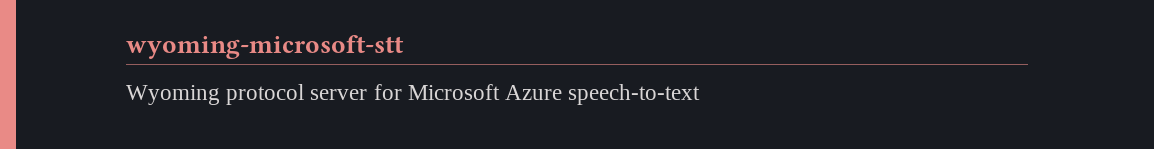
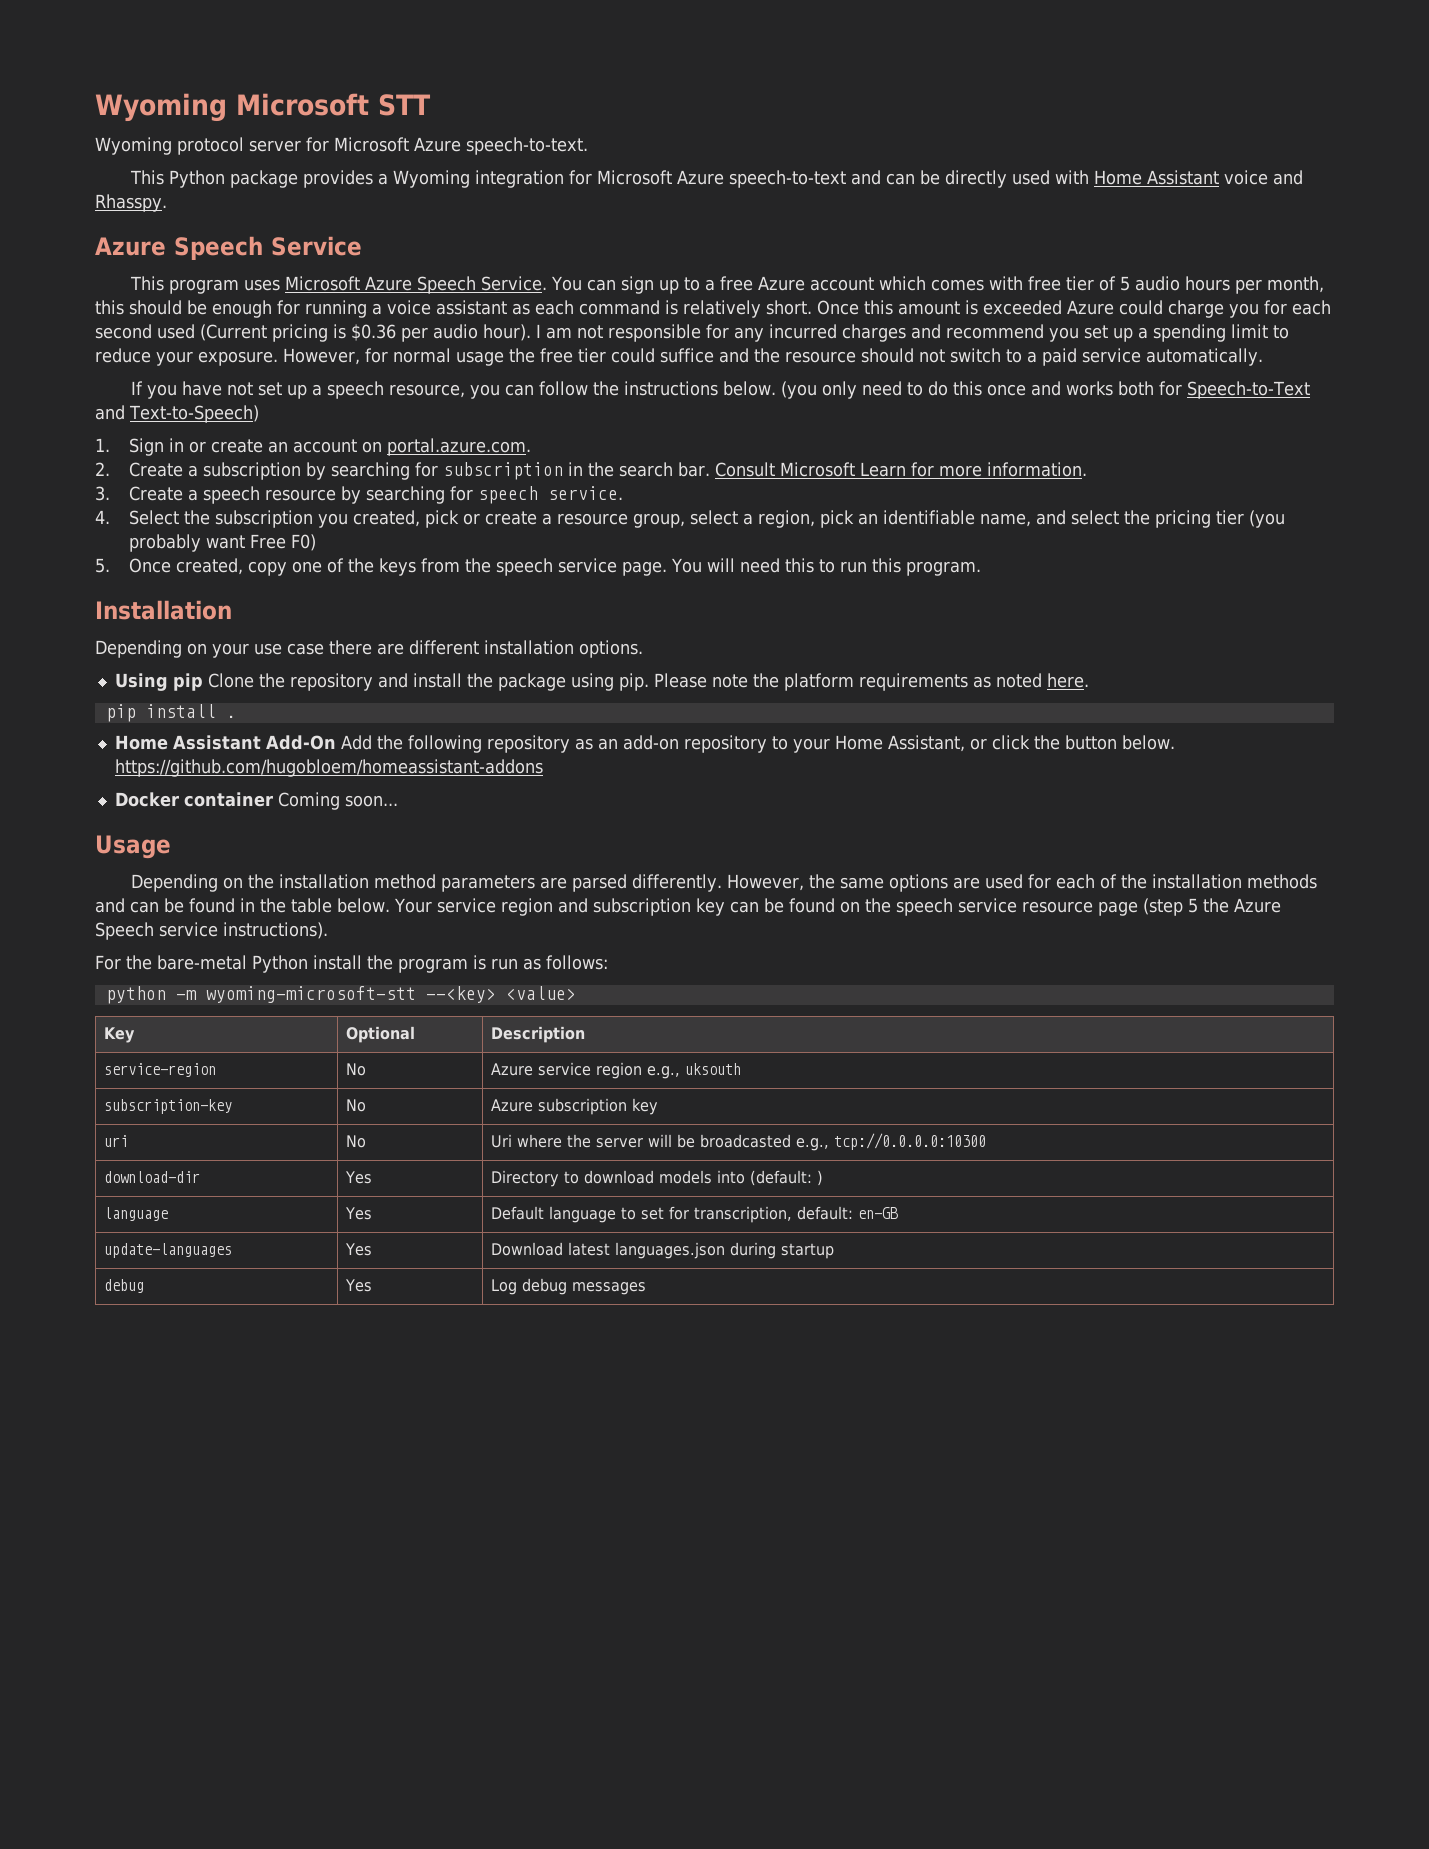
[126,35,404,59] wyoming-microsoft-stt -> [95,93,431,122] Wyoming Microsoft STT
[568,84,701,105] speech-to-text -> [466,137,588,155] [130,170,1304,188] [95,194,167,212] [95,236,362,260] [130,276,1325,294] [95,300,1331,318] [95,324,1289,342] [95,348,1263,366] [131,381,1311,399] [95,405,259,423] [95,438,532,456] [95,462,1088,480] [95,486,624,504] [95,510,1286,528] [129,534,317,552] [95,558,982,576] [95,600,232,620] [95,640,643,658] [114,673,1089,691] [105,704,236,722] [114,735,1175,753] [114,759,543,777] [114,792,398,810] [95,835,171,859] [131,874,1318,892] [95,898,1281,916] [95,922,328,940] [95,955,608,973] [105,986,576,1004] [104,1027,136,1043] [346,1026,416,1043] [491,1026,586,1043] [104,1063,217,1077] [346,1063,367,1076] [491,1062,742,1079] [104,1099,233,1114] [346,1099,367,1112] [491,1098,659,1115] [104,1135,129,1147] [346,1135,367,1148] [491,1133,987,1151] [104,1171,201,1183] [345,1171,373,1184] [491,1170,824,1187] [104,1207,169,1221] [345,1207,373,1220] [491,1206,899,1223] [104,1243,233,1258] [345,1243,373,1256] [491,1242,835,1259] [104,1279,145,1293] [345,1279,373,1292] [491,1278,647,1295] speech-to-text. // This Python package provides a Wyoming integration for Microsoft Azure speech-to-text and can be directly used with Home Assistant voice and Rhasspy. // Azure Speech Service // This program uses Microsoft Azure Speech Service. You can sign up to a free Azure account which comes with free tier of 5 audio hours per month, this should be enough for running a voice assistant as each command is relatively short. Once this amount is exceeded Azure could charge you for each second used (Current pricing is $0.36 per audio hour). I am not responsible for any incurred charges and recommend you set up a spending limit to reduce your exposure. However, for normal usage the free tier could suffice and the resource should not switch to a paid service automatically. // If you have not set up a speech resource, you can follow the instructions below. (you only need to do this once and works both for Speech-to-Text and Text-to-Speech) // 1. Sign in or create an account on portal.azure.com. // 2. Create a subscription by searching for subscription in the search bar. Consult Microsoft Learn for more information. // 3. Create a speech resource by searching for speech service. // 4. Select the subscription you created, pick or create a resource group, select a region, pick an identifiable name, and select the pricing tier (you probably want Free F0) // 5. Once created, copy one of the keys from the speech service page. You will need this to run this program. // Installation // Depending on your use case there are different installation options. // Using pip Clone the repository and install the package using pip. Please note the platform requirements as noted here. // pip install . // Home Assistant Add-On Add the following repository as an add-on repository to your Home Assistant, or click the button below. https://github.com/hugobloem/homeassistant-addons // Docker container Coming soon... // Usage // Depending on the installation method parameters are parsed differently. However, the same options are used for each of the installation methods and can be found in the table below. Your service region and subscription key can be found on the speech service resource page (step 5 the Azure Speech service instructions). // For the bare-metal Python install the program is run as follows: // python -m wyoming-microsoft-stt --<key> <value> // Key | Optional | Description // service-region | No | Azure service region e.g., uksouth // subscription-key | No | Azure subscription key // uri | No | Uri where the server will be broadcasted e.g., tcp://0.0.0.0:10300 // download-dir | Yes | Directory to download models into (default: ) // language | Yes | Default language to set for transcription, default: en-GB // update-languages | Yes | Download latest languages.json during startup // debug | Yes | Log debug messages

